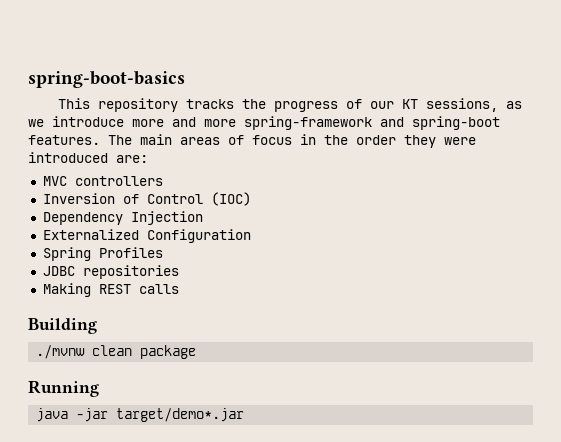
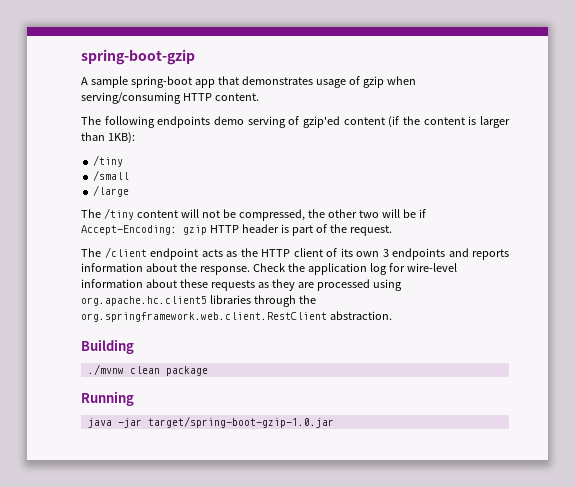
[28,71,185,88] [58,98,523,112] [28,116,500,130] [28,134,476,148] [28,152,148,163] [42,176,163,186] [42,192,251,206] [42,211,203,225] [42,229,251,243] [42,247,163,261] [42,265,179,279] [42,283,179,297] spring-boot-basics // This repository tracks the progress of our KT sessions, as we introduce more and more spring-framework and spring-boot features. The main areas of focus in the order they were introduced are: // MVC controllers // Inversion of Control (IOC) // Dependency Injection // Externalized Configuration // Spring Profiles // JDBC repositories // Making REST calls -> [81,49,195,65] [81,76,416,88] [81,92,259,104] [81,116,511,128] [81,132,135,144] [93,155,124,167] [93,170,130,181] [93,185,130,197] [81,208,426,221] [81,224,392,236] [81,247,509,260] [81,263,457,275] [81,279,402,291] [81,295,316,307] [81,311,392,322] spring-boot-gzip // A sample spring-boot app that demonstrates usage of gzip when serving/consuming HTTP content. // The following endpoints demo serving of gzip'ed content (if the content is larger than 1KB): // /tiny // /small // /large // The /tiny content will not be compressed, the other two will be if Accept-Encoding: gzip HTTP header is part of the request. // The /client endpoint acts as the HTTP client of its own 3 endpoints and reports information about the response. Check the application log for wire-level information about these requests as they are processed using org.apache.hc.client5 libraries through the org.springframework.web.client.RestClient abstraction.
[116,408,245,422] target/demo*.jar -> [147,416,334,428] target/spring-boot-gzip-1.0.jar

